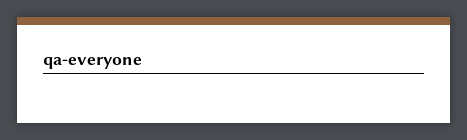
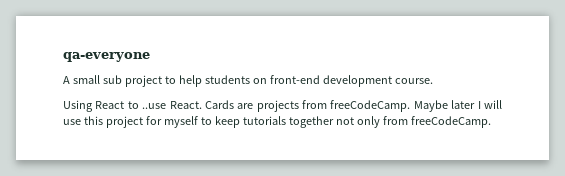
(142, 63) none -> [63,75,433,87] [63,100,502,112] [63,116,491,128] // A small sub project to help students on front-end development course. // Using React to ..use React. Cards are projects from freeCodeCamp. Maybe later I will use this project for myself to keep tutorials together not only from freeCodeCamp.

